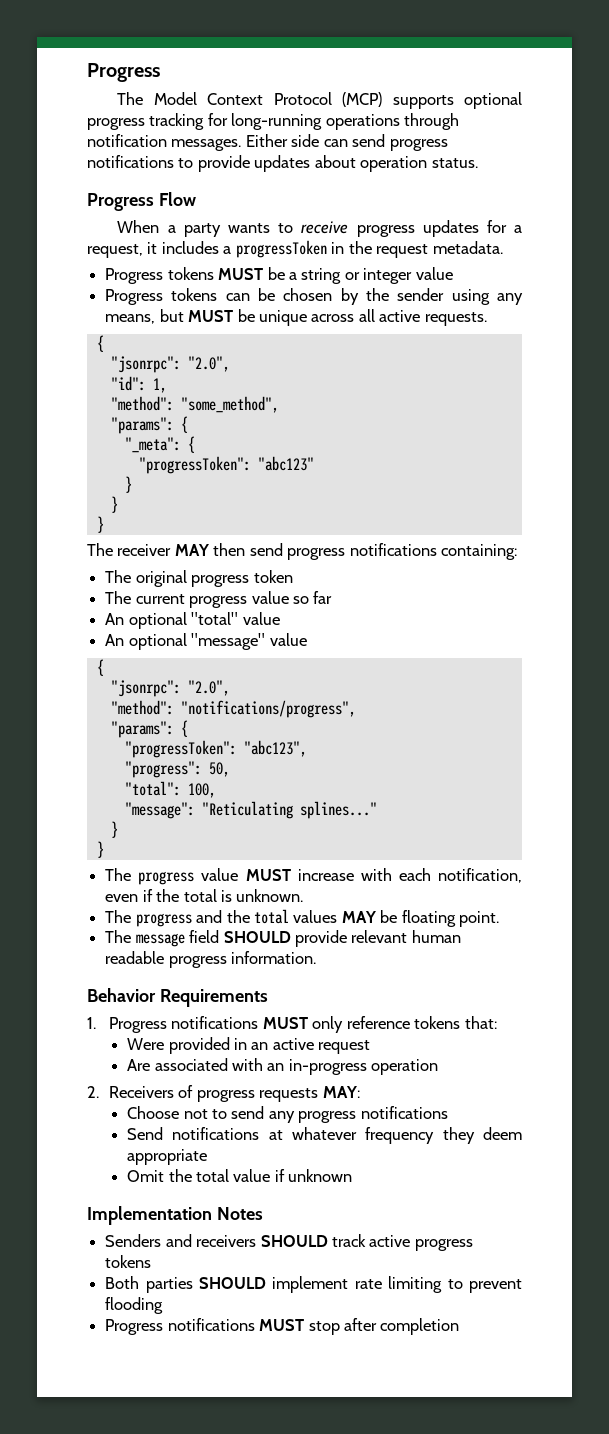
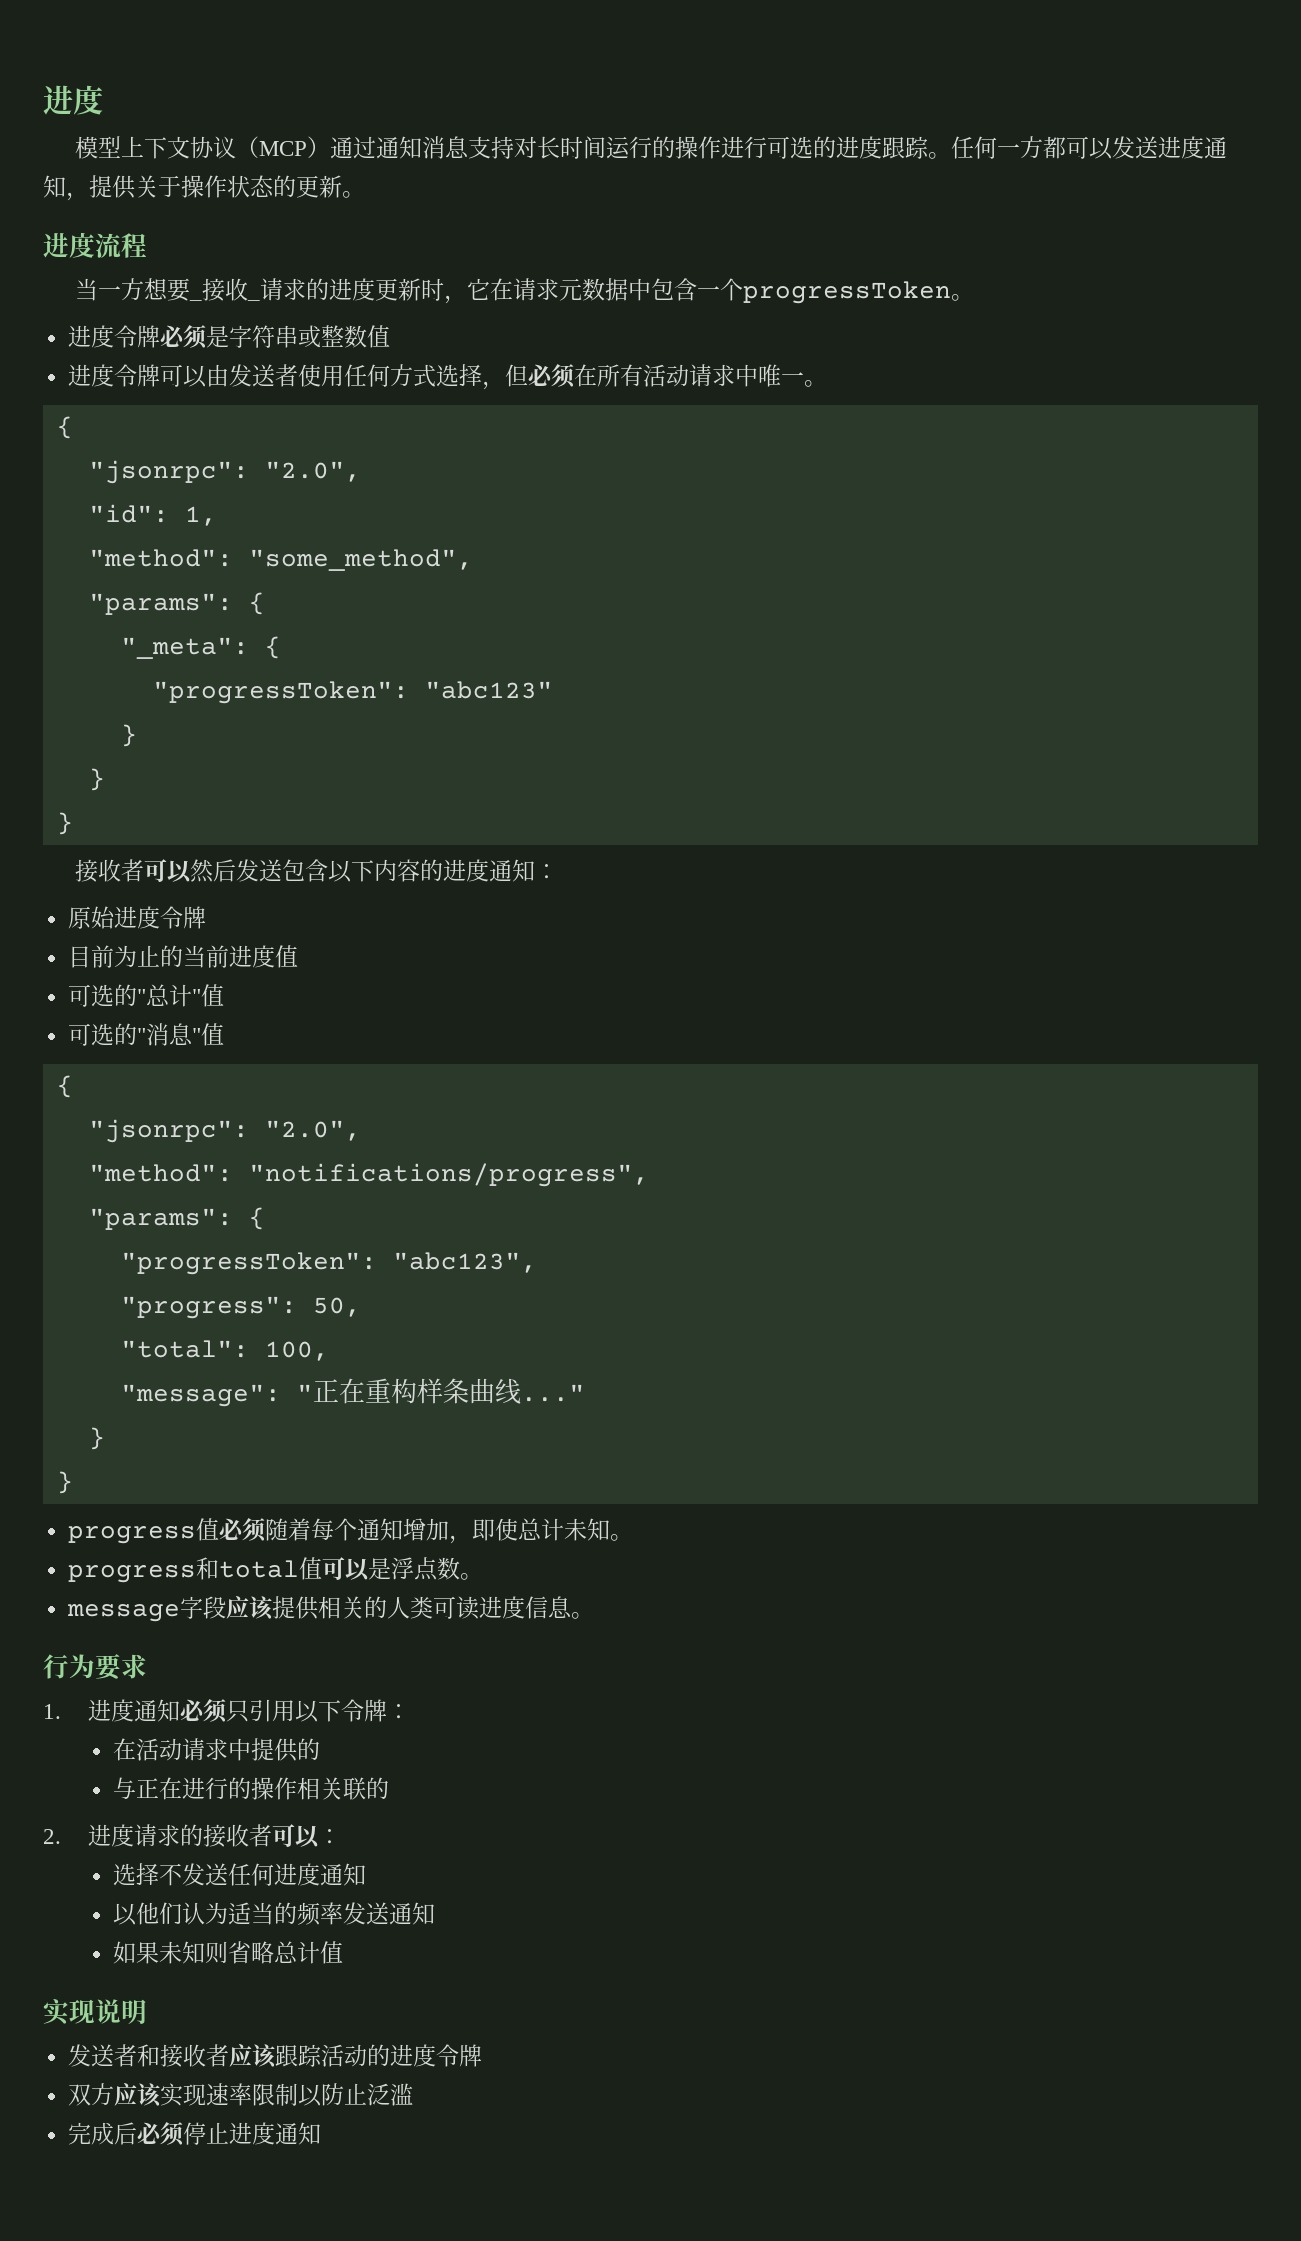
[87,63,160,82] [117,92,522,109] [87,113,460,130] [87,134,448,151] [87,155,478,172] [87,192,196,211] [117,220,522,237] [87,240,503,258] [105,267,453,284] [105,288,523,305] [105,309,487,326] Progress // The Model Context Protocol (MCP) supports optional progress tracking for long-running operations through notification messages. Either side can send progress notifications to provide updates about operation status. // Progress Flow // When a party wants to receive progress updates for a request, it includes a progressToken in the request metadata. // Progress tokens MUST be a string or integer value // Progress tokens can be chosen by the sender using any means, but MUST be unique across all active requests. -> [43,85,103,115] [74,136,1227,160] [43,175,365,201] [43,232,147,258] [74,278,974,304] [68,325,391,349] [68,364,828,390] 进度 // 模型上下文协议（MCP）通过通知消息支持对长时间运行的操作进行可选的进度跟踪。任何一方都可以发送进度通知，提供关于操作状态的更新。 // 进度流程 // 当一方想要_接收_请求的进度更新时，它在请求元数据中包含一个progressToken。 // 进度令牌必须是字符串或整数值 // 进度令牌可以由发送者使用任何方式选择，但必须在所有活动请求中唯一。
[87,543,518,560] [105,570,293,587] [105,591,333,608] [105,612,280,629] [105,633,307,650] The receiver MAY then send progress notifications containing: // The original progress token // The current progress value so far // An optional "total" value // An optional "message" value -> [74,859,558,883] [68,906,207,929] [68,945,299,968] [68,984,225,1007] [68,1023,225,1046] 接收者可以然后发送包含以下内容的进度通知： // 原始进度令牌 // 目前为止的当前进度值 // 可选的"总计"值 // 可选的"消息"值
[201,801,377,819] [110,821,118,838] [96,841,104,858] [105,868,522,885] [105,889,304,902] [105,909,500,927] [105,930,461,947] [105,951,317,968] [87,988,268,1007] [87,1016,497,1033] [127,1037,371,1054] [127,1058,439,1075] [87,1085,360,1102] [127,1106,448,1123] [127,1127,522,1144] [127,1149,208,1165] [127,1169,353,1182] [87,1206,263,1225] [105,1234,473,1251] [105,1255,152,1268] [105,1276,522,1293] [105,1297,164,1314] [105,1318,460,1335] "Reticulating splines..." // } // } // The progress value MUST increase with each notification, even if the total is unknown. // The progress and the total values MAY be floating point. // The message field SHOULD provide relevant human readable progress information. // Behavior Requirements // 1. Progress notifications MUST only reference tokens that: // Were provided in an active request // Are associated with an in-progress operation // 2. Receivers of progress requests MAY: // Choose not to send any progress notifications // Send notifications at whatever frequency they deem appropriate // Omit the total value if unknown // Implementation Notes // Senders and receivers SHOULD track active progress tokens // Both parties SHOULD implement rate limiting to prevent flooding // Progress notifications MUST stop after completion -> [296,1378,585,1404] [88,1427,105,1450] [56,1471,73,1494] [68,1518,634,1544] [68,1557,484,1583] [67,1596,595,1622] [43,1654,147,1680] [43,1699,410,1723] [113,1738,321,1762] [113,1777,390,1800] [43,1824,341,1848] [113,1863,367,1886] [113,1902,436,1926] [113,1941,344,1964] [43,1999,147,2025] [68,2044,483,2068] [68,2083,414,2107] [68,2122,322,2146] "正在重构样条曲线..." // } // } // progress值必须随着每个通知增加，即使总计未知。 // progress和total值可以是浮点数。 // message字段应该提供相关的人类可读进度信息。 // 行为要求 // 1.进度通知必须只引用以下令牌： // 在活动请求中提供的 // 与正在进行的操作相关联的 // 2.进度请求的接收者可以： // 选择不发送任何进度通知 // 以他们认为适当的频率发送通知 // 如果未知则省略总计值 // 实现说明 // 发送者和接收者应该跟踪活动的进度令牌 // 双方应该实现速率限制以防止泛滥 // 完成后必须停止进度通知

